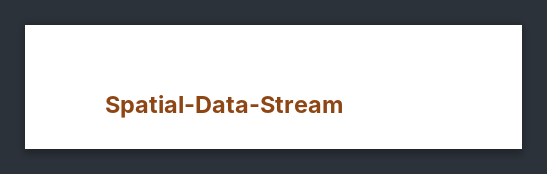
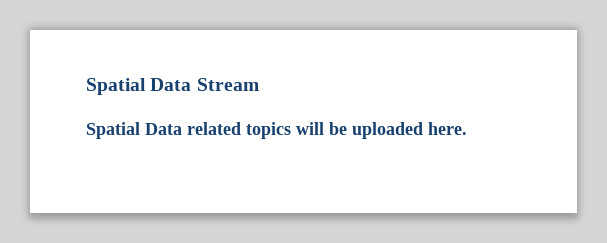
[105,95,343,118] Spatial-Data-Stream -> [86,78,259,95] [86,122,467,139] Spatial Data Stream // Spatial Data related topics will be uploaded here.

